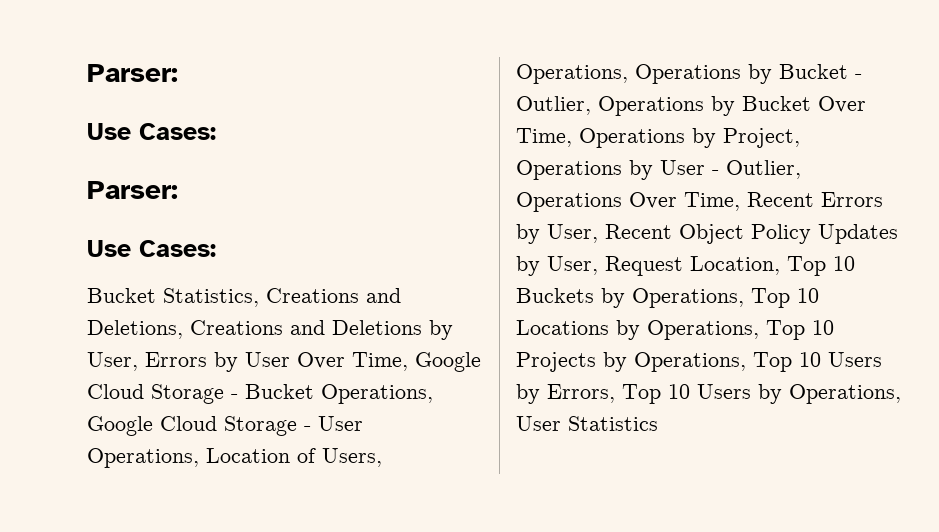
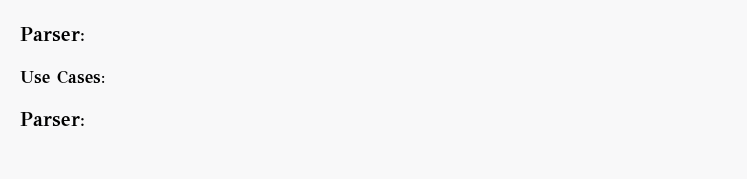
[87,240,216,257] [87,288,401,307] [87,320,453,340] [87,352,481,372] [87,384,433,404] [87,416,363,436] [87,448,382,468] [516,64,862,84] [516,96,866,116] [516,128,800,148] [516,160,801,180] [516,192,883,212] [516,224,898,244] [516,256,855,276] [516,288,819,308] [516,320,834,340] [516,352,882,372] [516,384,901,404] [516,416,658,431] // Use Cases: // Bucket Statistics, Creations and Deletions, Creations and Deletions by User, Errors by User Over Time, Google Cloud Storage - Bucket Operations, Google Cloud Storage - User Operations, Location of Users, Operations, Operations by Bucket - Outlier, Operations by Bucket Over Time, Operations by Project, Operations by User - Outlier, Operations Over Time, Recent Errors by User, Recent Object Policy Updates by User, Request Location, Top 10 Buckets by Operations, Top 10 Locations by Operations, Top 10 Projects by Operations, Top 10 Users by Errors, Top 10 Users by Operations, User Statistics -> (85, 119) none

